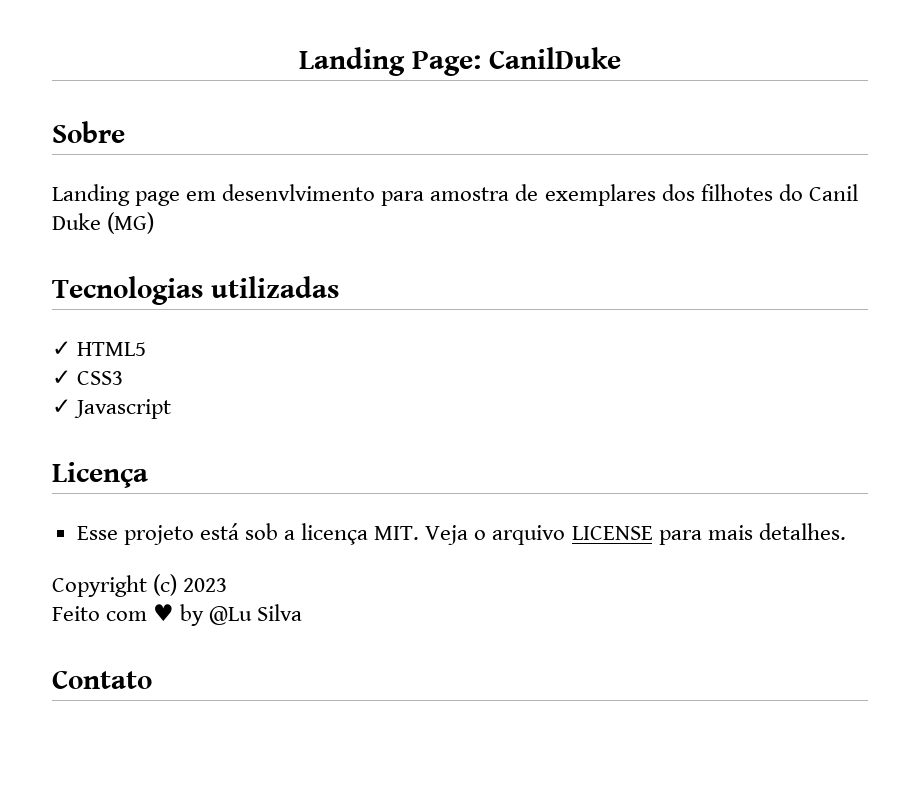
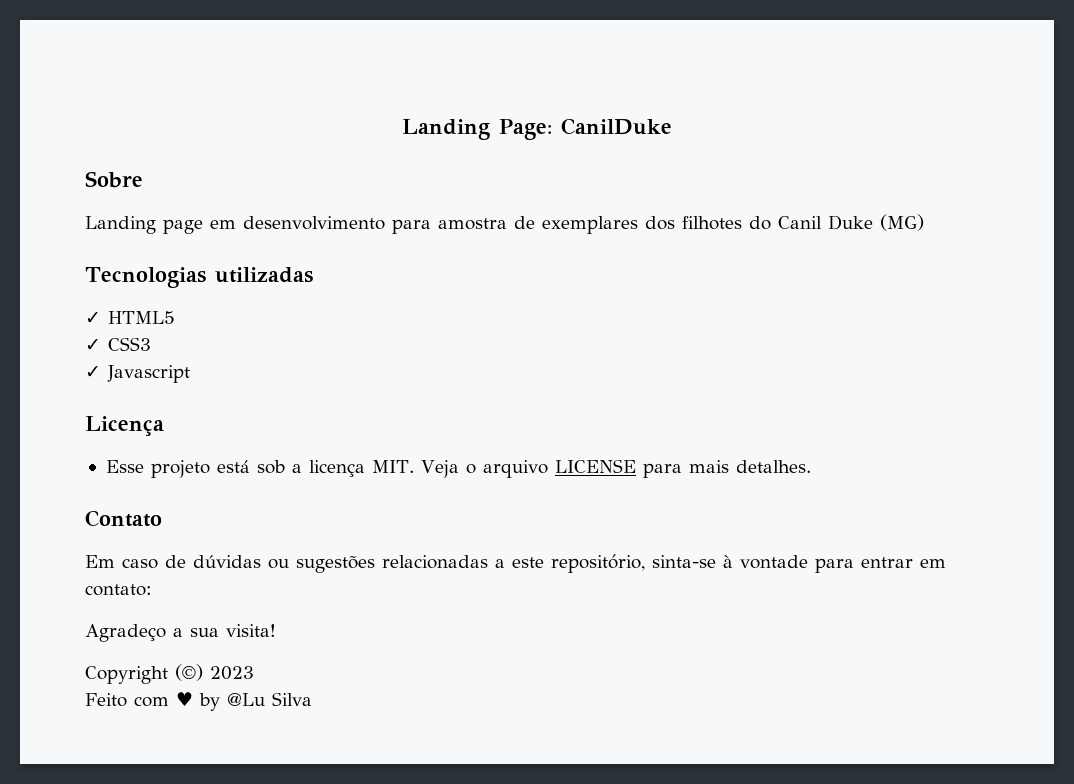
[222,184,376,201] desenvlvimento -> [243,216,385,230] desenvolvimento
(846, 531) none -> [85,510,162,527] [85,554,946,573] [85,584,152,596] [85,624,276,642] // Contato // Em caso de dúvidas ou sugestões relacionadas a este repositório, sinta-se à vontade para entrar em contato: // Agradeço a sua visita!
[153,574,178,596] (c) -> [175,664,203,681] (©)
[52,670,152,689] // Contato -> (312, 699) none

